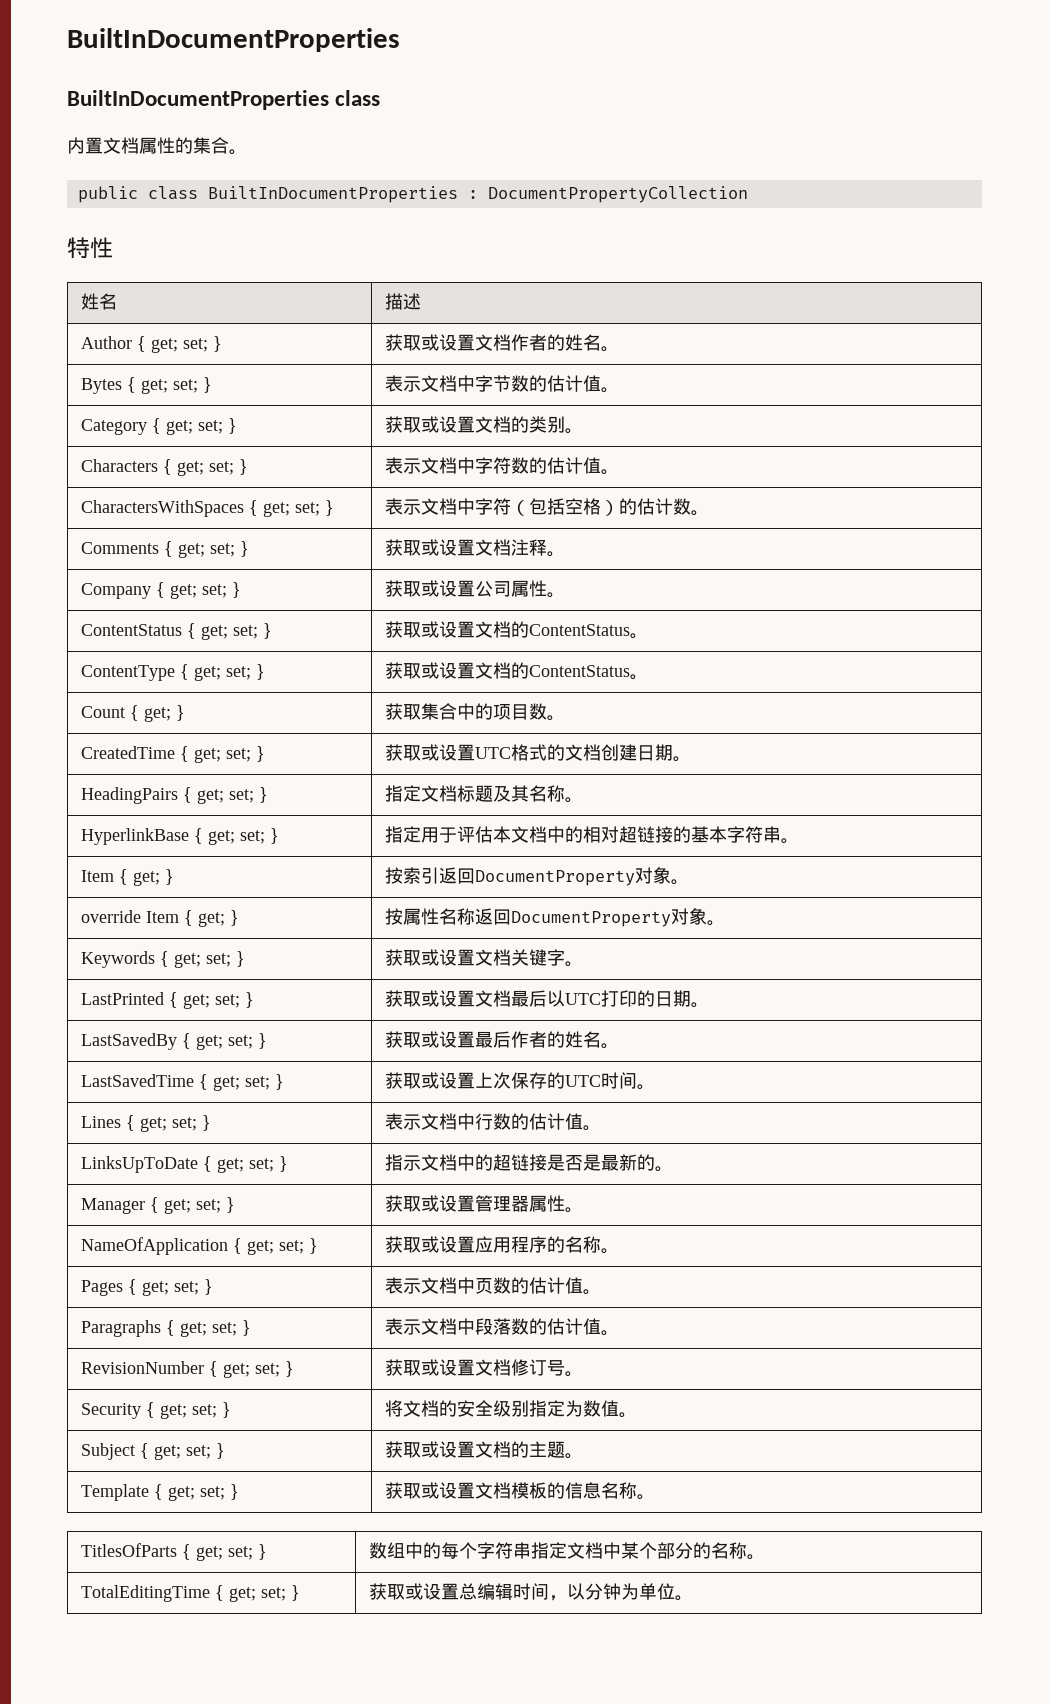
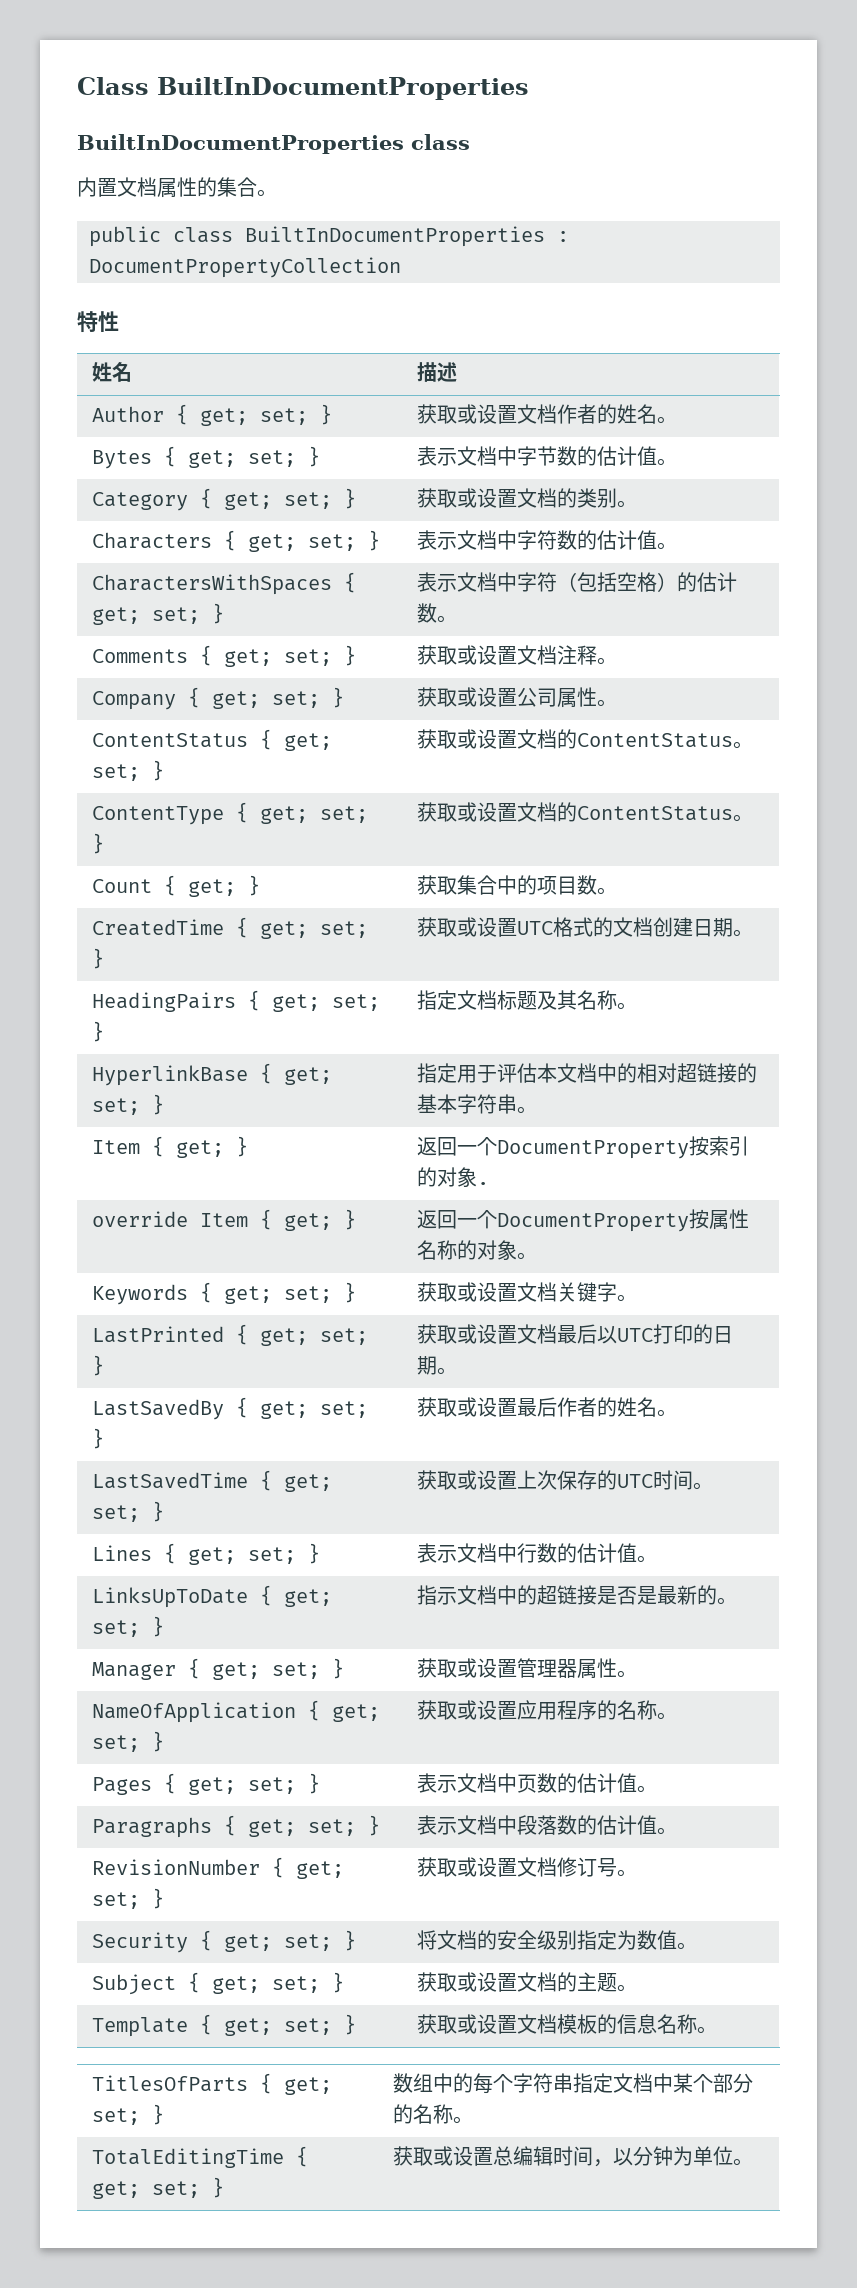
(67, 40) none -> [77,77,149,95] Class
[385,867,690,886] 按索引返回DocumentProperty对象。 -> [417,1136,750,1159] [417,1167,490,1187] 返回一个DocumentProperty按索引的对象.
(240, 918) none -> [417,1210,690,1232] 返回一个DocumentProperty
[475,908,672,927] 返回DocumentProperty -> [457,1240,478,1260] 的

